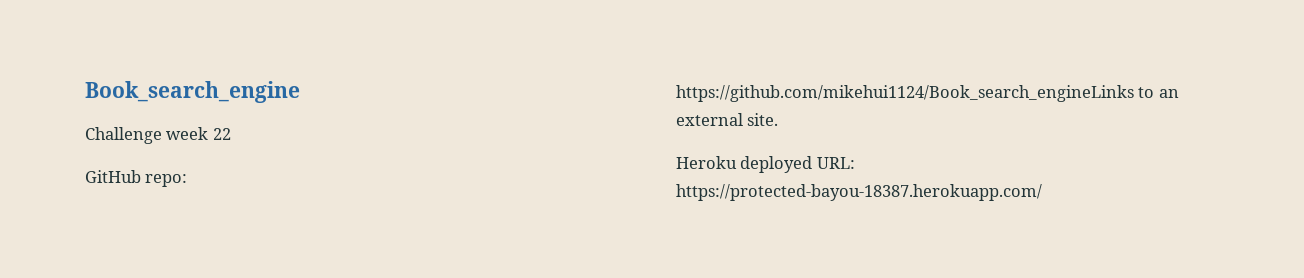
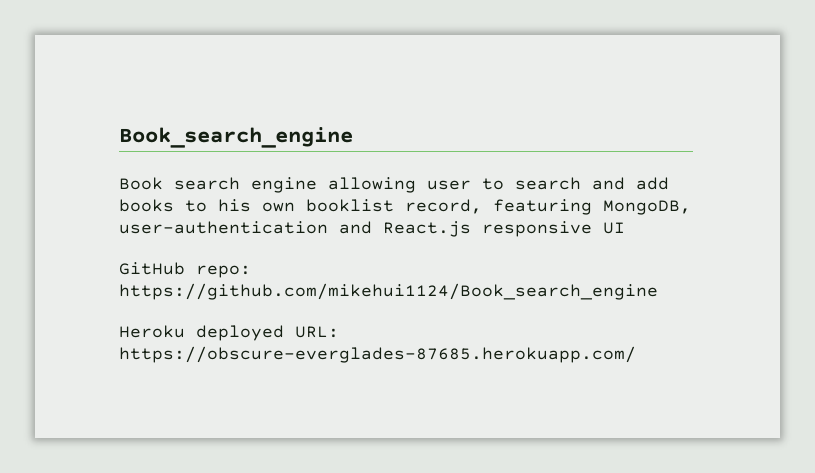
[85,127,231,144] [85,170,188,187] [676,85,1179,102] [676,113,779,126] Challenge week 22 // GitHub repo: https://github.com/mikehui1124/Book_search_engineLinks to an external site. -> [119,177,669,193] [119,199,691,215] [119,221,625,237] [119,262,251,278] [119,283,658,300] Book search engine allowing user to search and add books to his own booklist record, featuring MongoDB, user-authentication and React.js responsive UI // GitHub repo: https://github.com/mikehui1124/Book_search_engine
[676,184,1042,201] https://protected-bayou-18387.herokuapp.com/ -> [119,346,636,363] https://obscure-everglades-87685.herokuapp.com/

